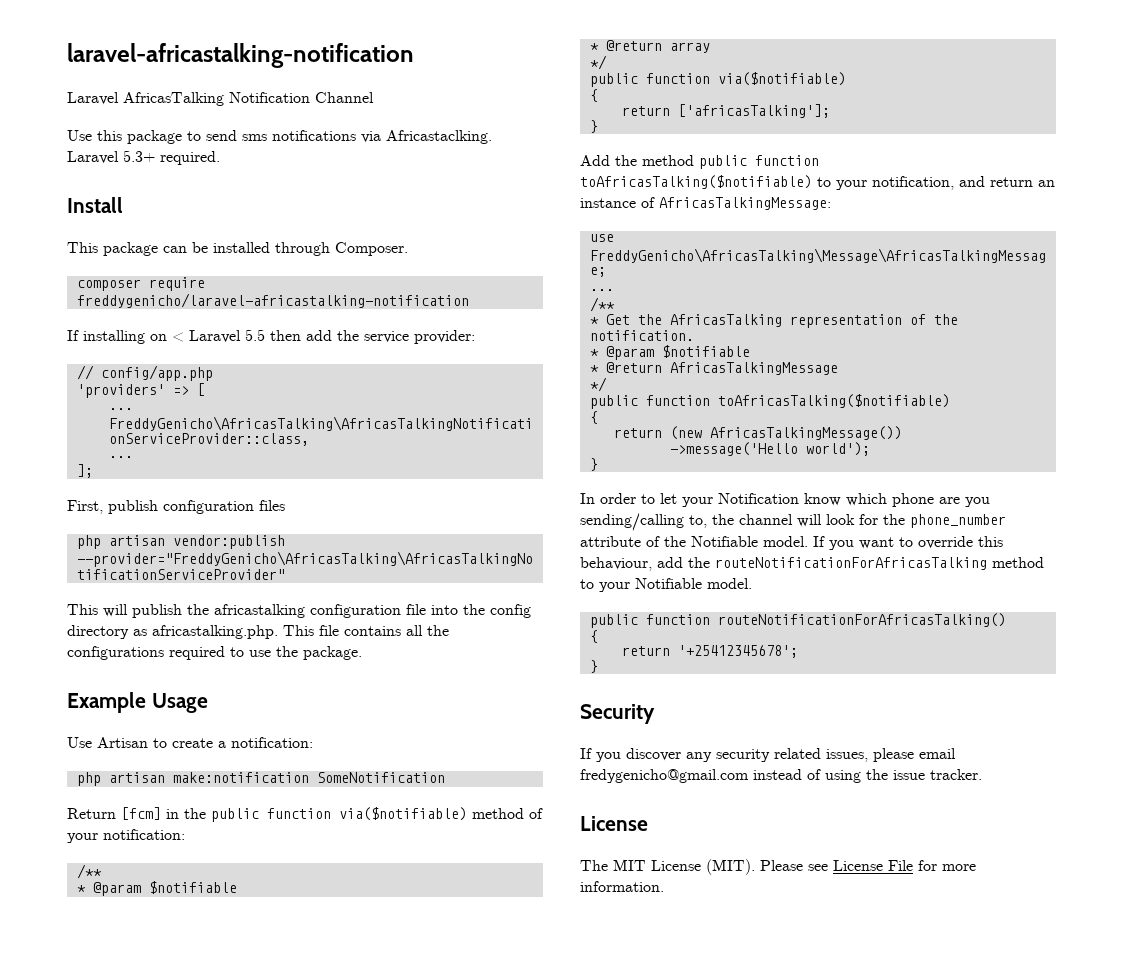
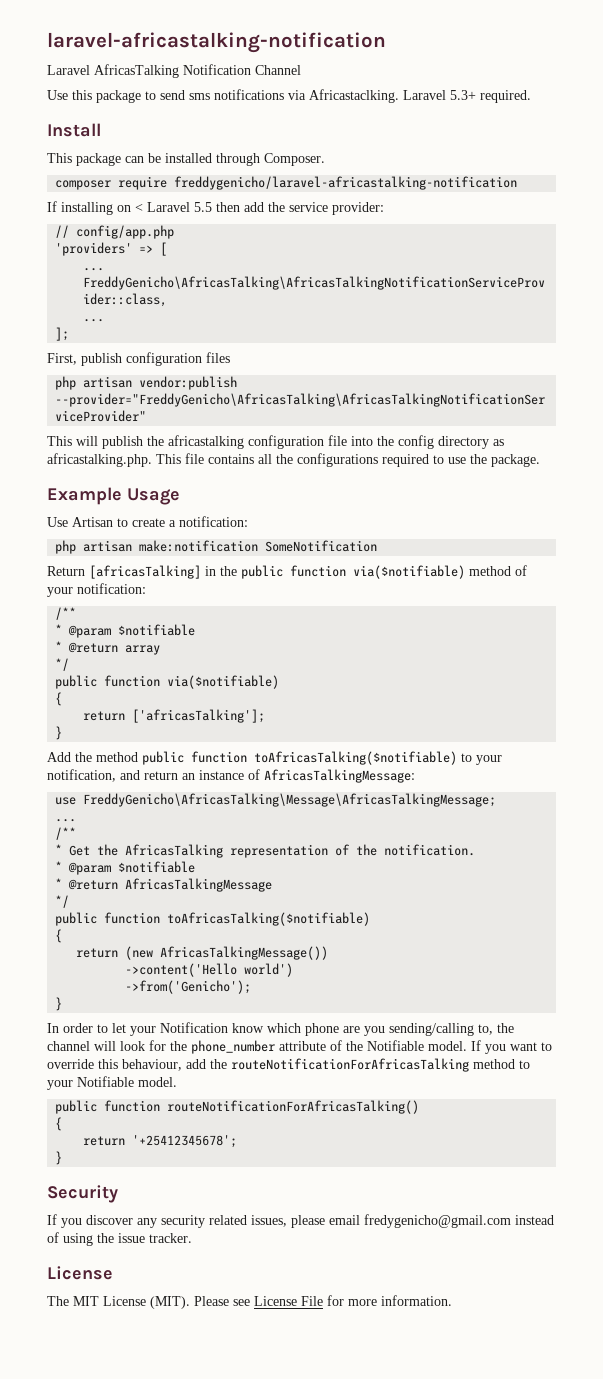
[121,807,161,820] [fcm] -> [89,565,201,579] [africasTalking]
[669,442,870,456] ->message('Hello world'); -> [125,963,294,977] [125,980,252,994] ->content('Hello world') // ->from('Genicho');

